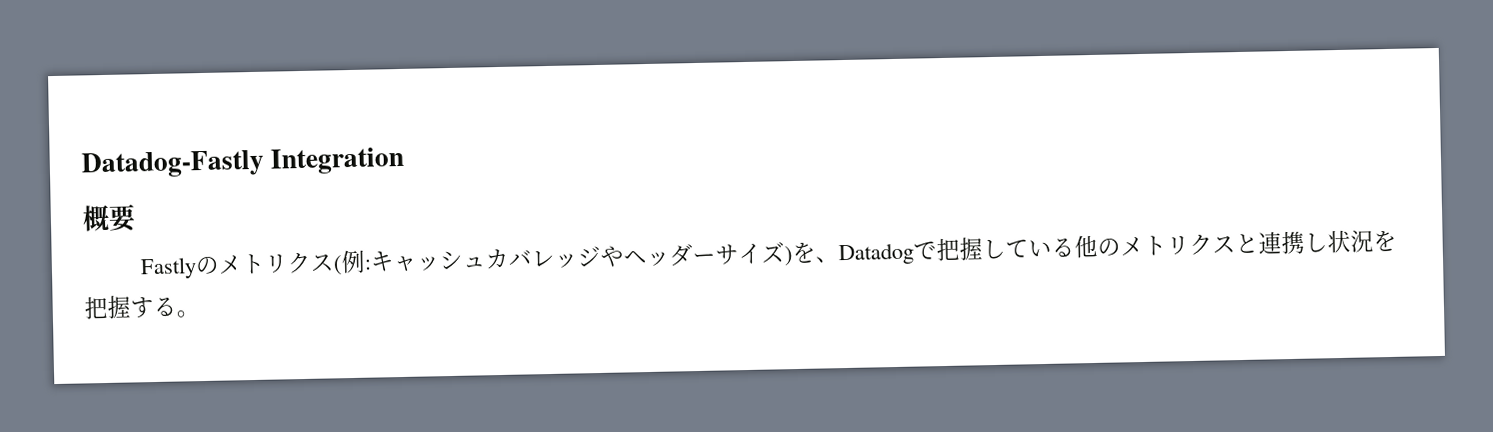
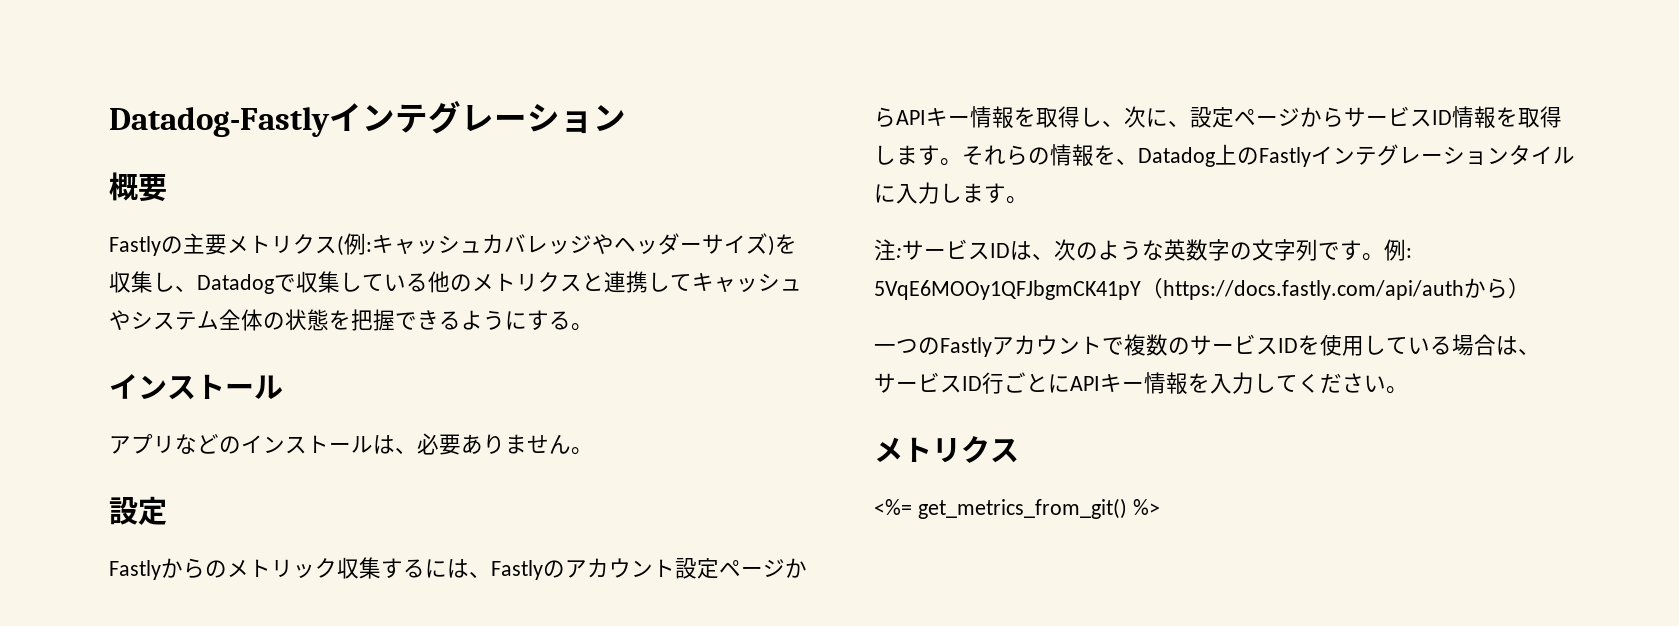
[270,146,406,175] Integration -> [329,101,626,134] インテグレーション
(221, 265) none -> [183,233,227,255] 主要
(817, 252) none -> [109,271,175,293] 収集し
[936,237,984,262] 把握 -> [296,271,340,293] 収集
[1327,229,1398,254] [84,295,200,320] 状況を把握する。 -> [670,273,802,293] [109,309,593,331] [109,374,283,400] [109,433,593,455] [109,496,167,525] [109,557,807,580] [874,106,1562,129] [874,144,1575,167] [874,182,1028,204] [874,239,1412,261] [874,278,1530,300] [874,334,1540,357] [874,372,1408,395] [874,436,1019,463] [874,498,1160,519] てキャッシュやシステム全体の状態を把握できるようにする。 // インストール // アプリなどのインストールは、必要ありません。 // 設定 // Fastlyからのメトリック収集するには、Fastlyのアカウント設定ページからAPIキー情報を取得し、次に、設定ページからサービスID情報を取得します。それらの情報を、Datadog上のFastlyインテグレーションタイルに入力します。 // 注:サービスIDは、次のような英数字の文字列です。例: 5VqE6MOOy1QFJbgmCK41pY（https://docs.fastly.com/api/authから） // 一つのFastlyアカウントで複数のサービスIDを使用している場合は、サービスID行ごとにAPIキー情報を入力してください。 // メトリクス // <%= get_metrics_from_git() %>

